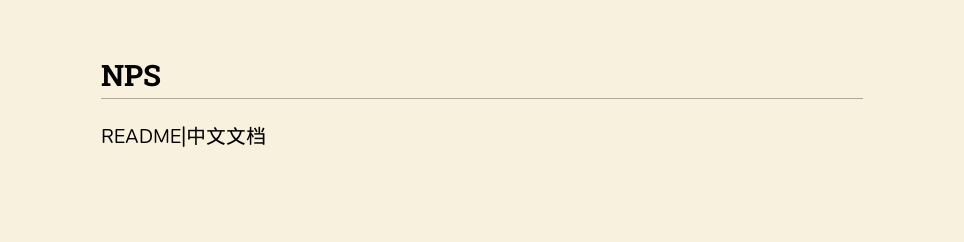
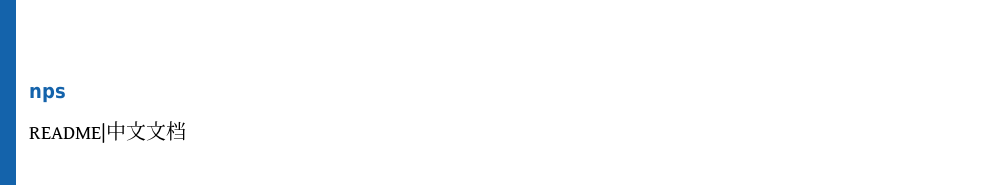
[101,64,161,87] NPS -> [29,86,66,103] nps

